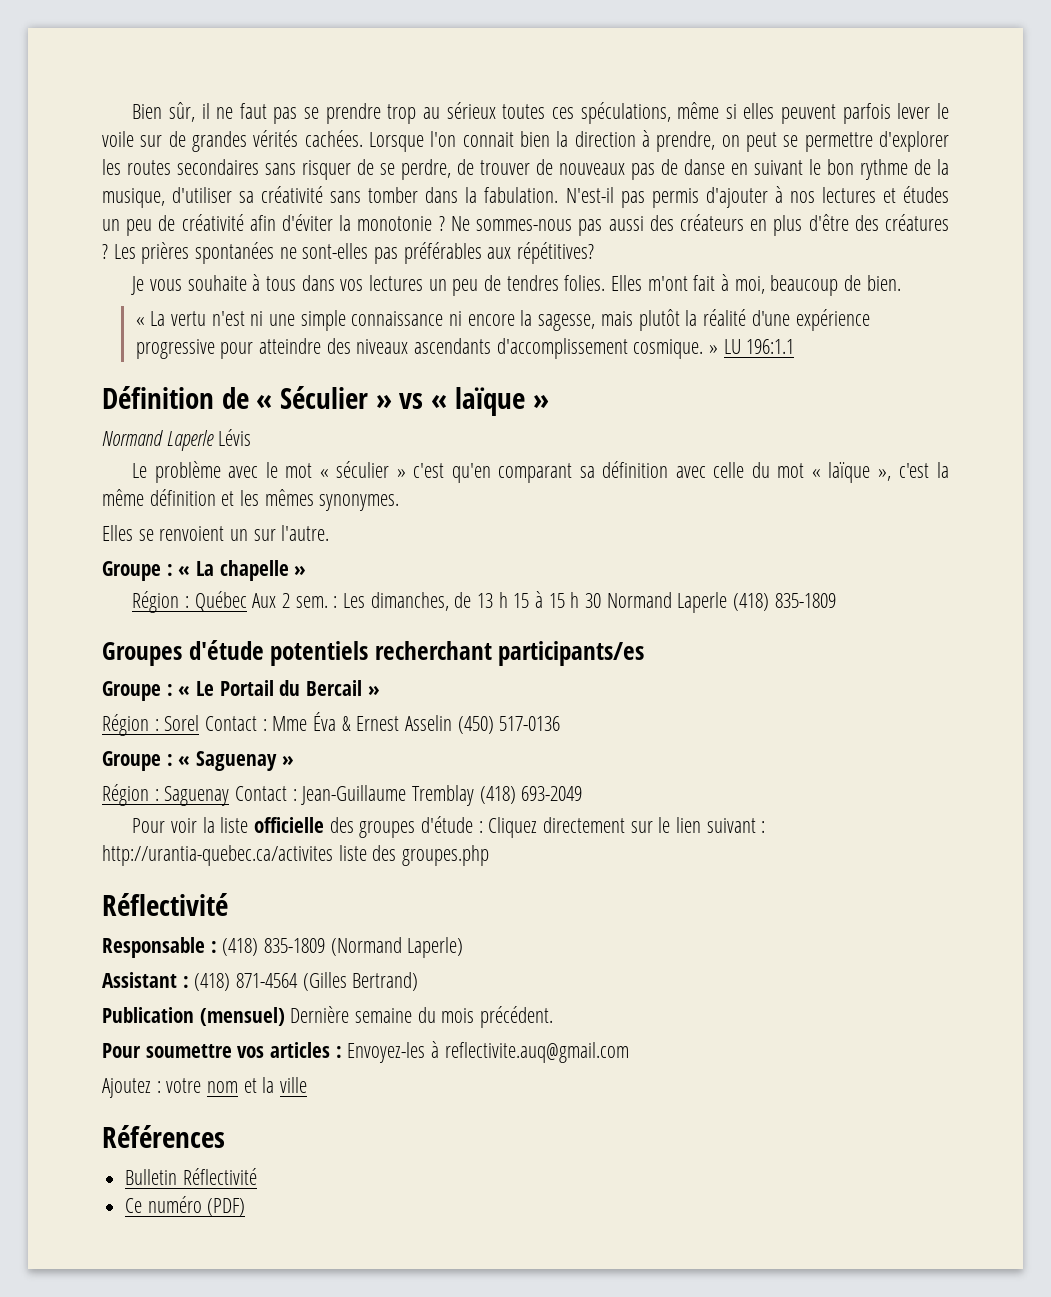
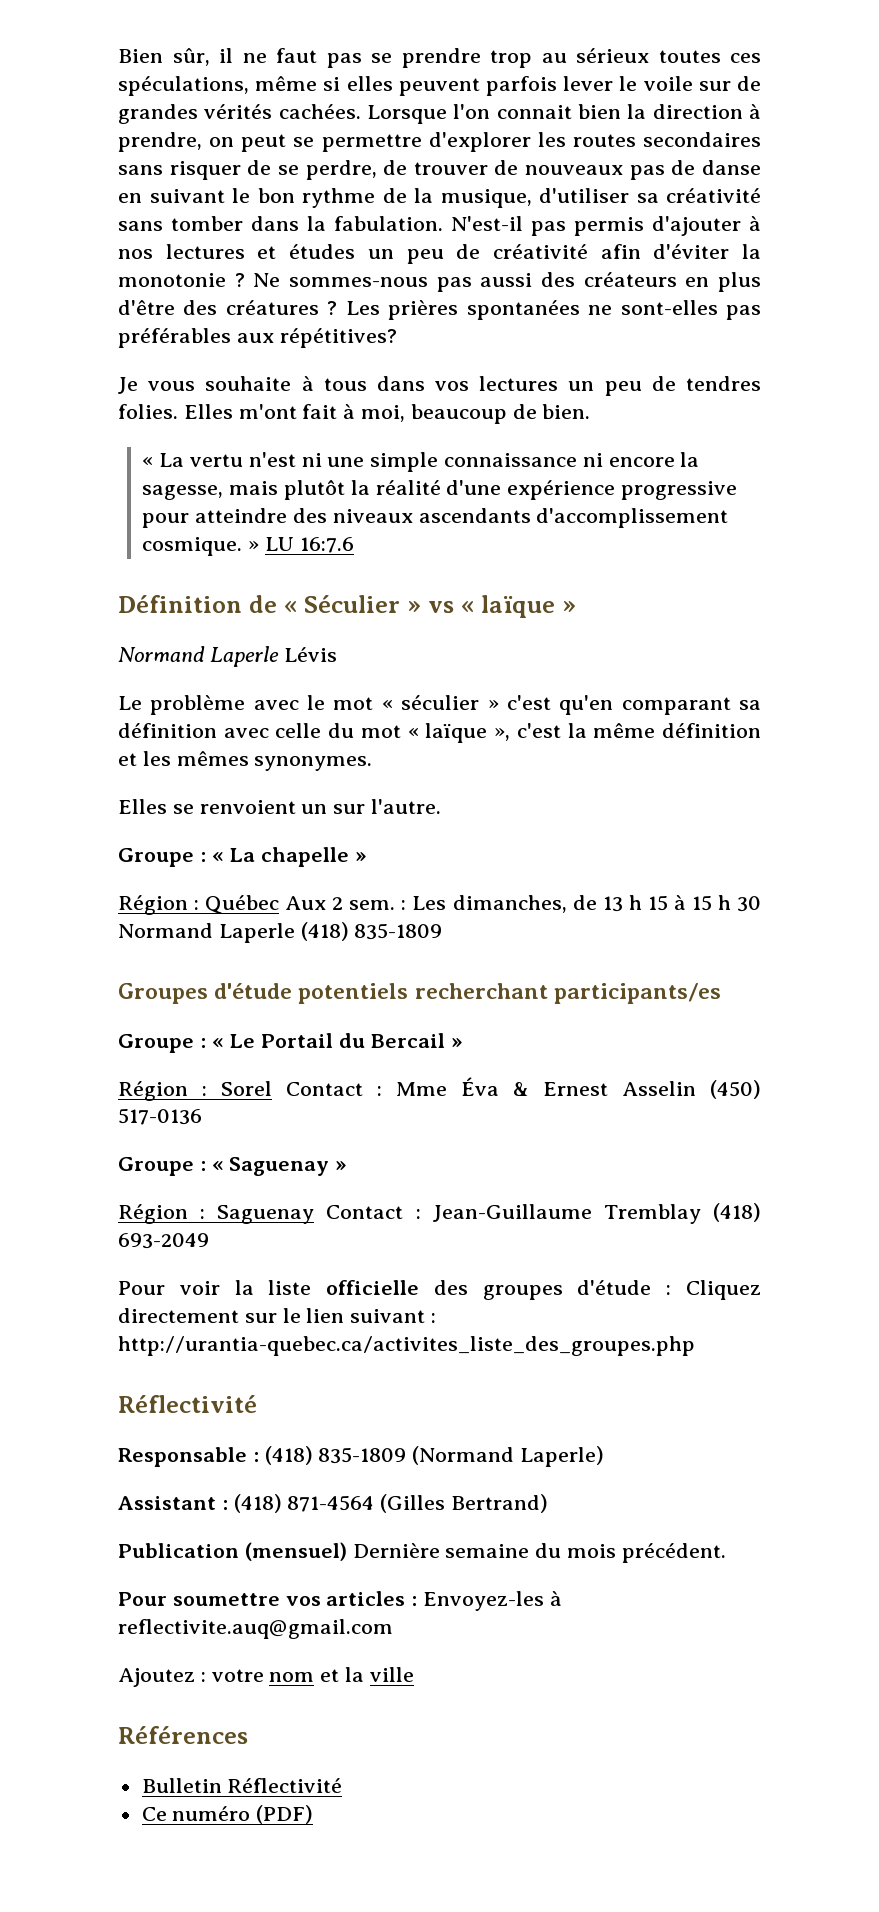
[746,339,795,354] 196:1.1 -> [299,537,354,553] 16:7.6
[102,845,490,866] http://urantia-quebec.ca/activites liste des groupes.php -> [118,1336,695,1356] http://urantia-quebec.ca/activites_liste_des_groupes.php

